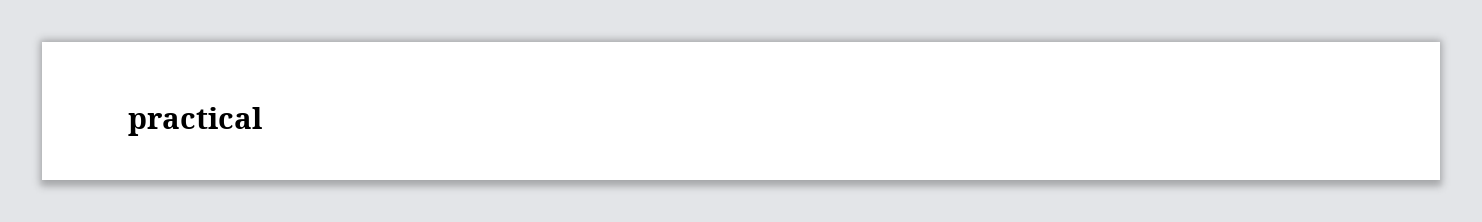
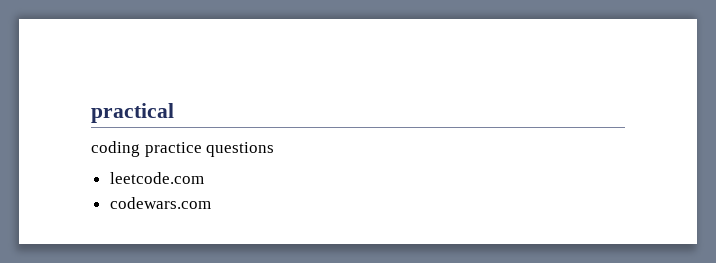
(262, 121) none -> [91,141,275,157] [109,172,204,184] [109,197,211,209] // coding practice questions // leetcode.com // codewars.com

